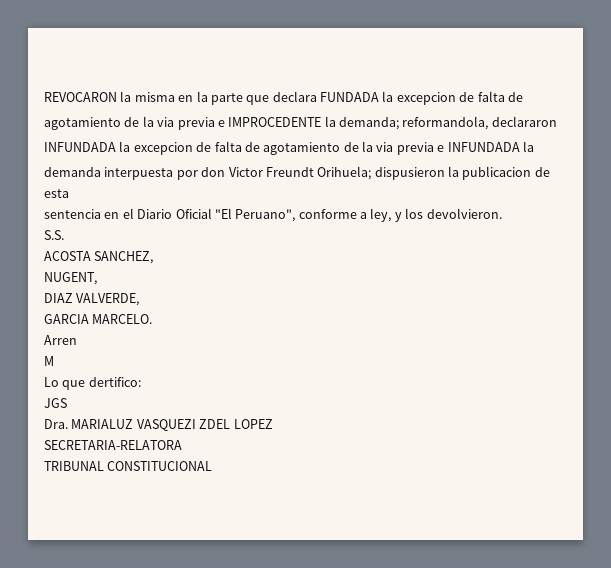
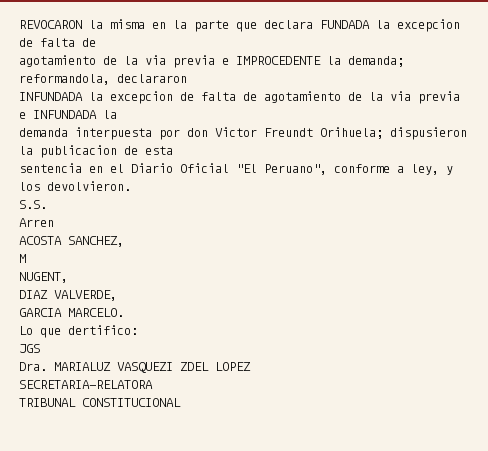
(64, 235) none -> [19,218,54,227] // Arren
(154, 257) none -> [19,254,26,263] // M
[44,335,77,345] [44,356,54,366] // Arren // M -> (124, 312) none

